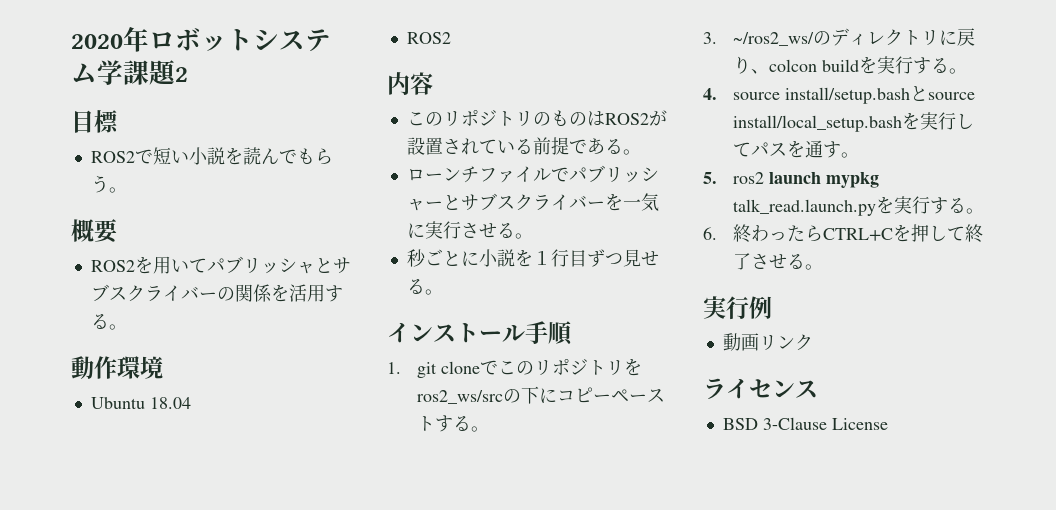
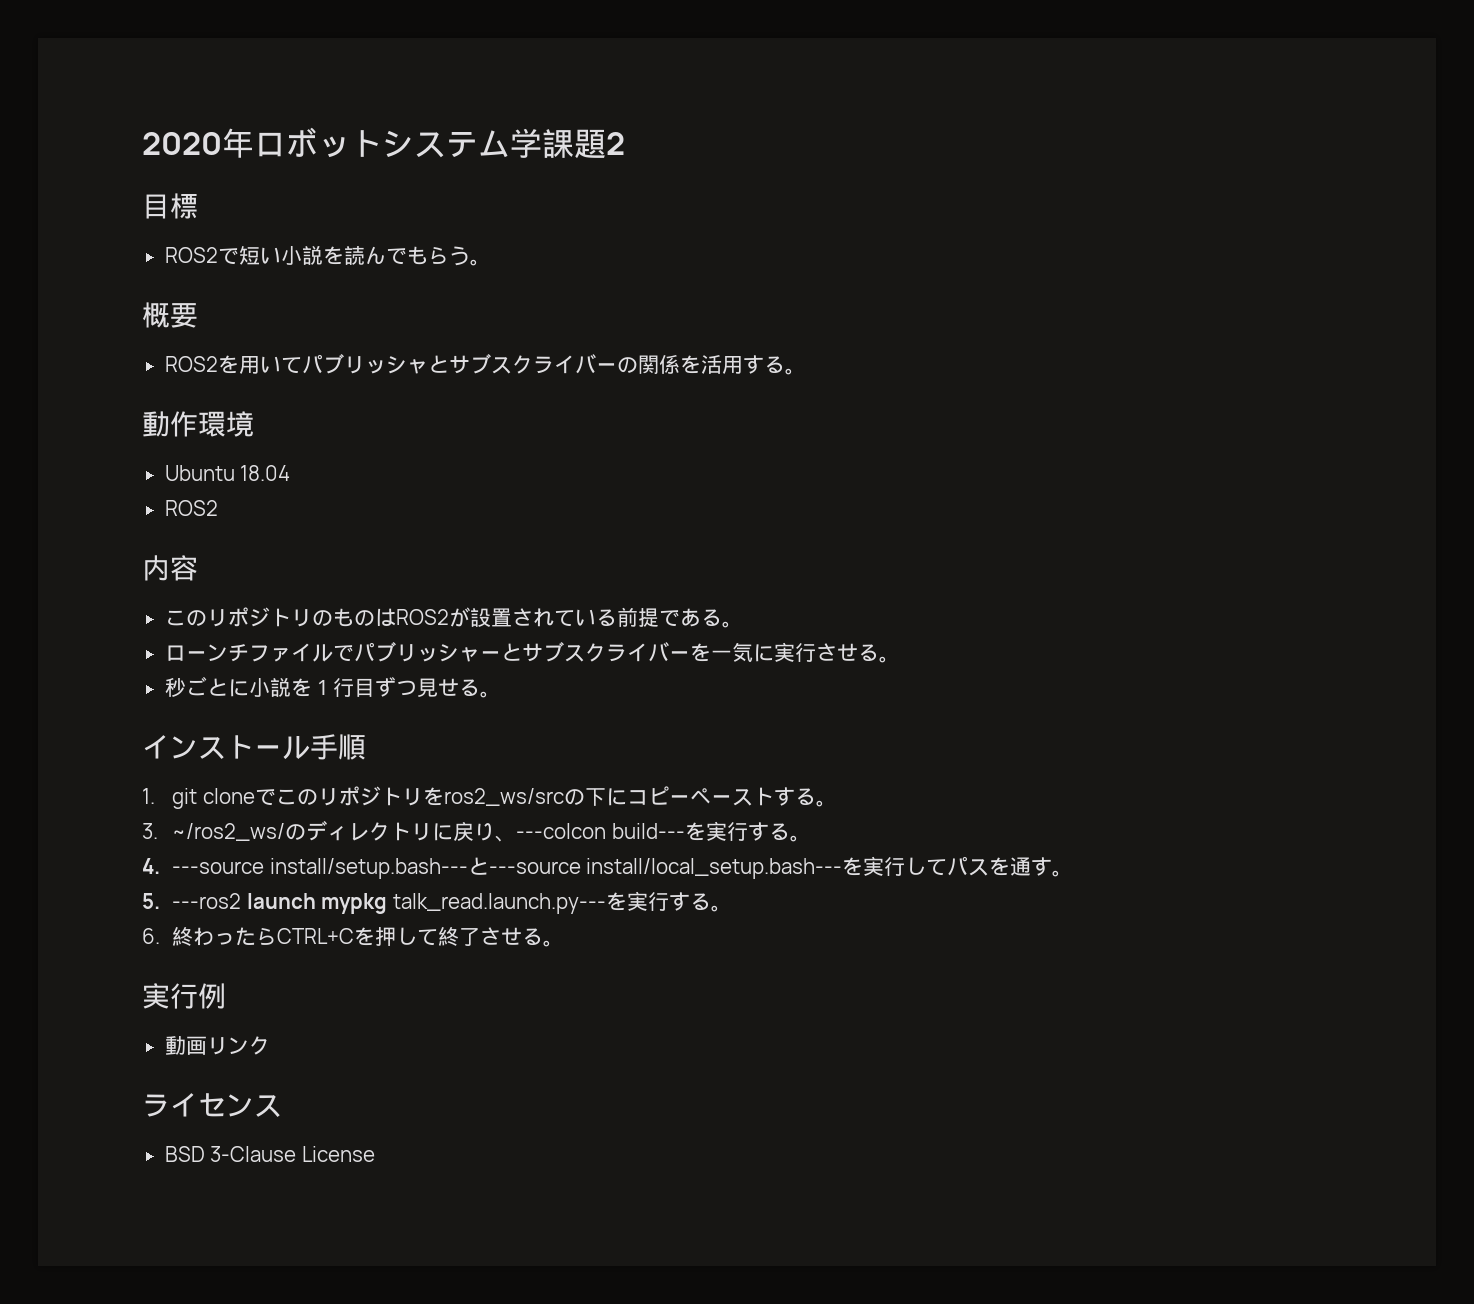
[769,59,860,72] colcon build -> [516,823,685,839] ---colcon build---
[733,86,976,104] [733,115,903,132] source install/setup.bashとsource install/local_setup.bash -> [172,857,843,879] ---source install/setup.bash---と---source install/local_setup.bash---
[733,172,765,184] ros2 -> [172,893,242,909] ---ros2
[733,199,877,216] talk_read.launch.py -> [392,893,606,914] talk_read.launch.py---

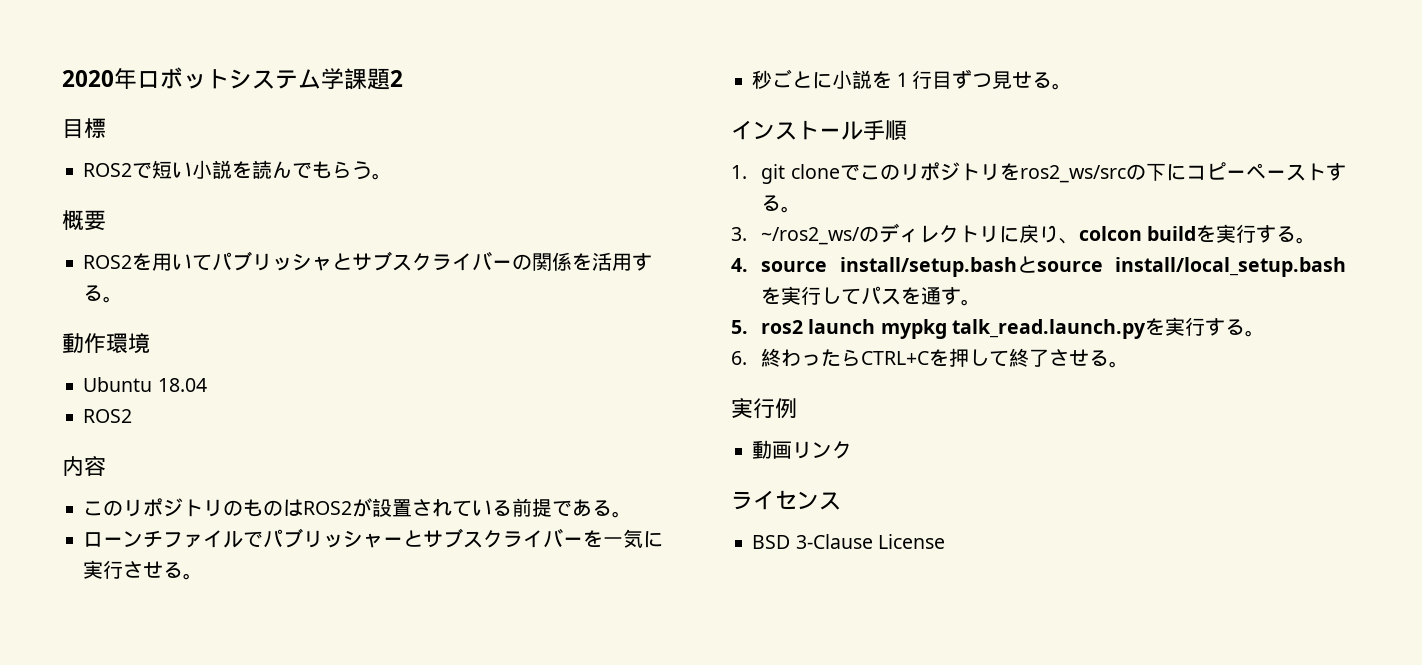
[516,823,685,839] ---colcon build--- -> [1079,226,1197,241] colcon build
[172,857,843,879] ---source install/setup.bash---と---source install/local_setup.bash--- -> [761,256,1346,277] source install/setup.bashとsource install/local_setup.bash
[172,893,242,909] ---ros2 -> [761,320,804,334] ros2
[392,893,606,914] talk_read.launch.py--- -> [951,319,1146,339] talk_read.launch.py

